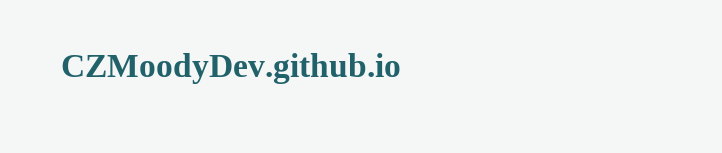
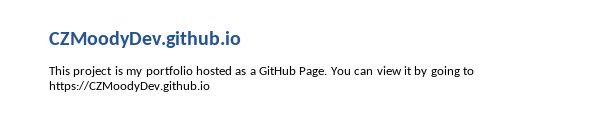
(401, 68) none -> [49,66,474,77] [49,81,210,92] // This project is my portfolio hosted as a GitHub Page. You can view it by going to https://CZMoodyDev.github.io

